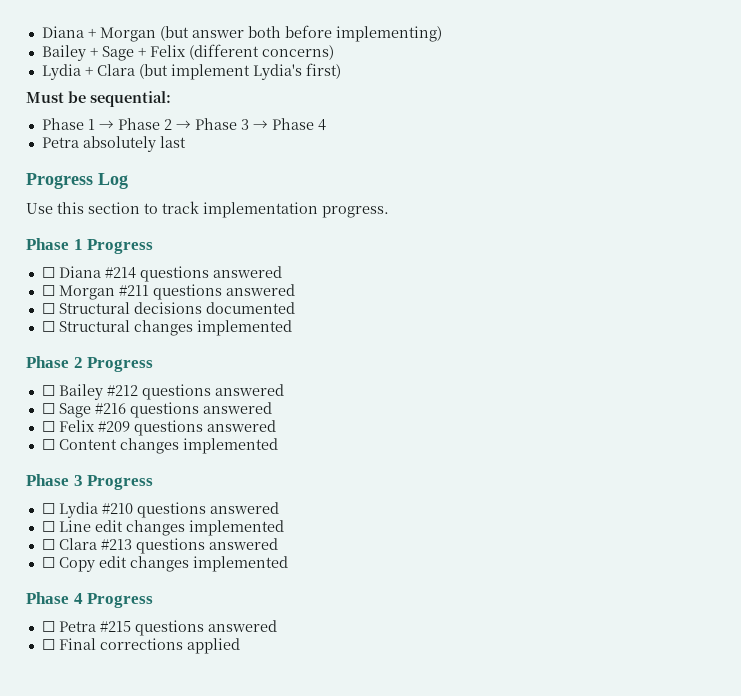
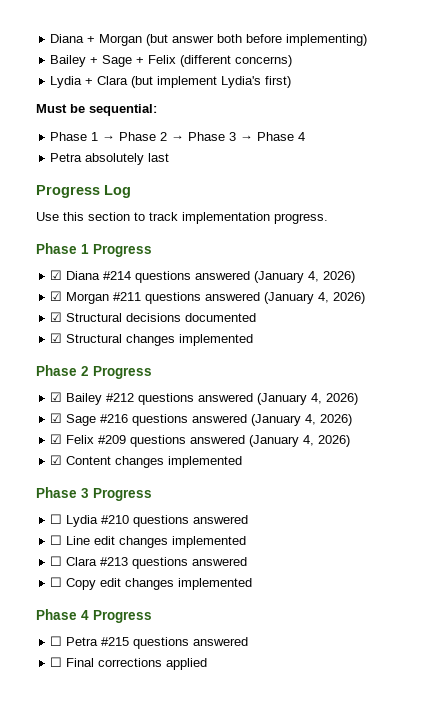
[41,267,55,278] ☐ -> [50,270,63,280] ☑
[41,285,55,296] // ☐ -> [254,271,356,283] [50,291,63,301] (January 4, 2026) // ☑
[41,303,55,314] // ☐ -> [264,292,366,304] [50,312,63,322] (January 4, 2026) // ☑
[41,321,55,332] ☐ -> [50,333,63,343] ☑
[41,385,55,396] ☐ -> [50,392,63,402] ☑
[41,403,55,414] // ☐ -> [257,393,359,405] [50,413,63,423] (January 4, 2026) // ☑
[41,421,55,432] // ☐ -> [251,414,353,426] [50,434,63,444] (January 4, 2026) // ☑
[41,439,55,450] // ☐ -> [249,435,351,447] [50,455,63,465] (January 4, 2026) // ☑

